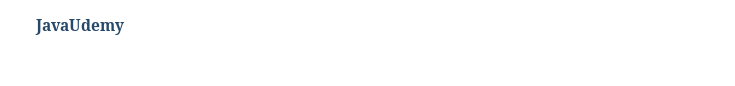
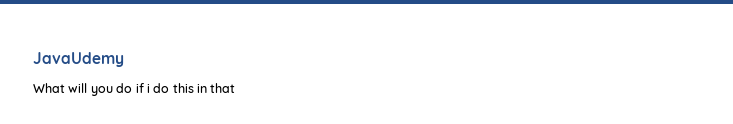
(124, 27) none -> [33,83,236,96] // What will you do if i do this in that

